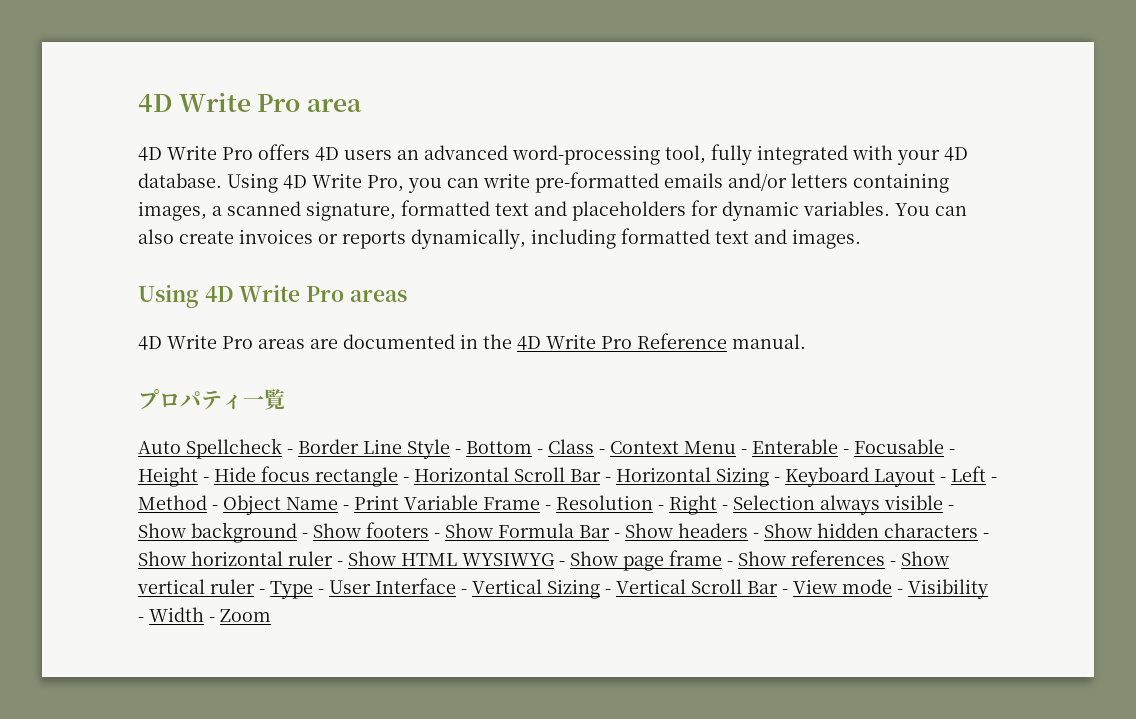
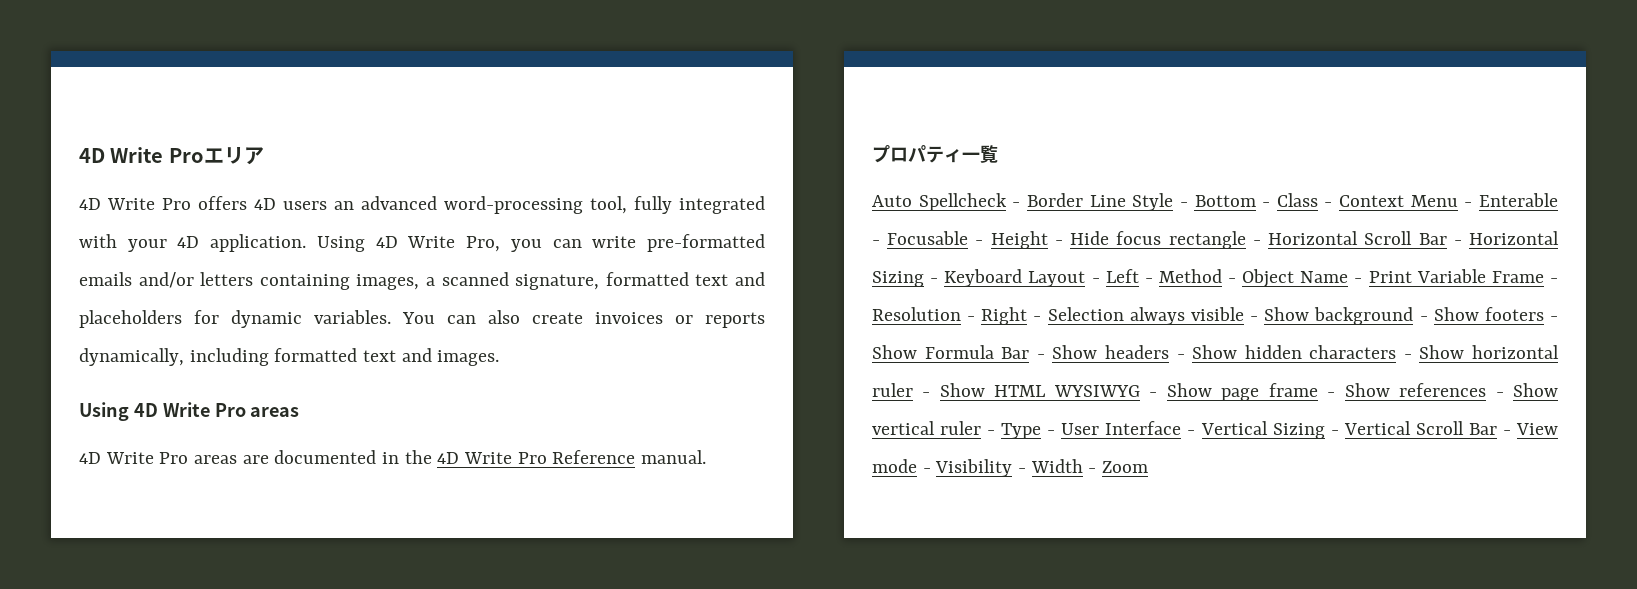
[138,93,362,112] 4D Write Pro area -> [79,147,264,165] 4D Write Proエリア
[138,173,222,188] database. -> [210,234,307,252] application.

